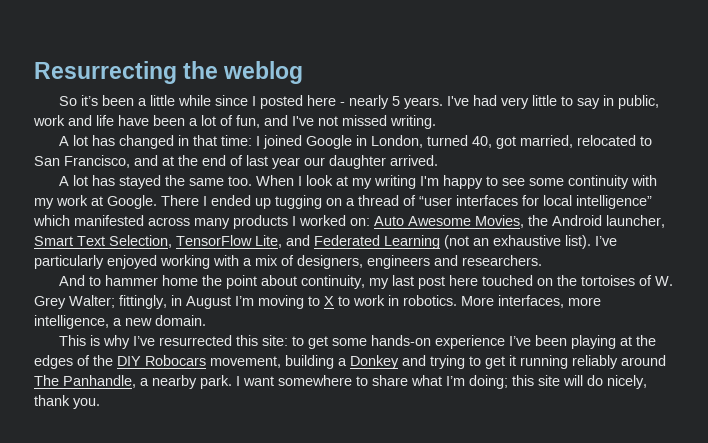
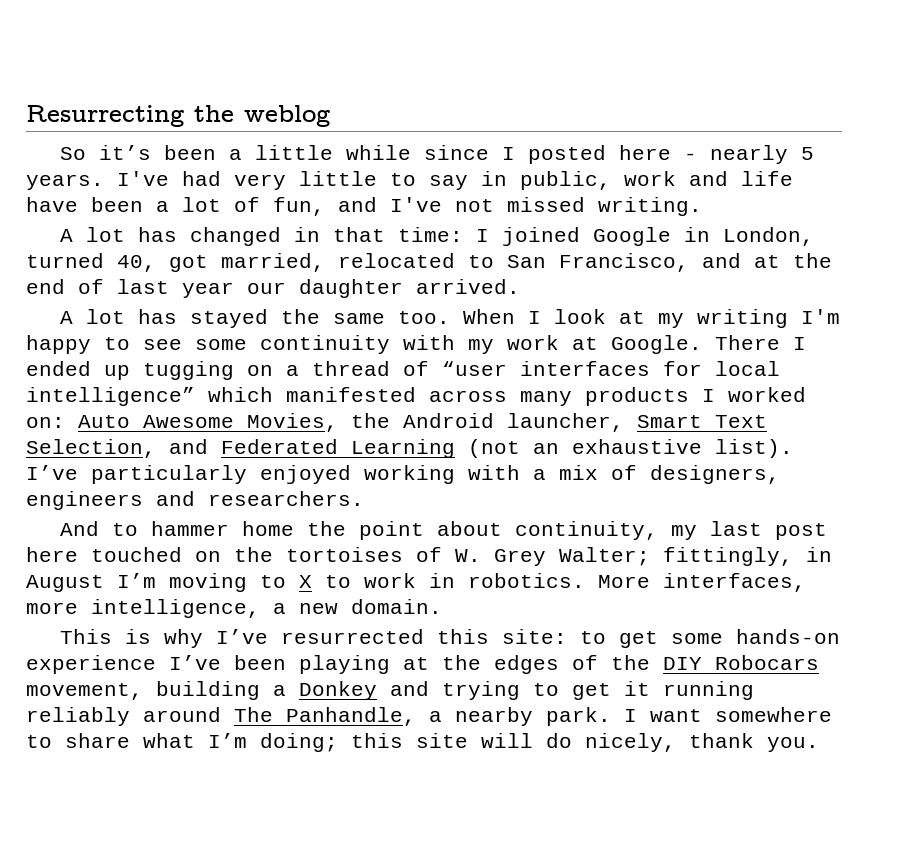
[176,235,282,248] TensorFlow Lite, -> (156, 448) none

